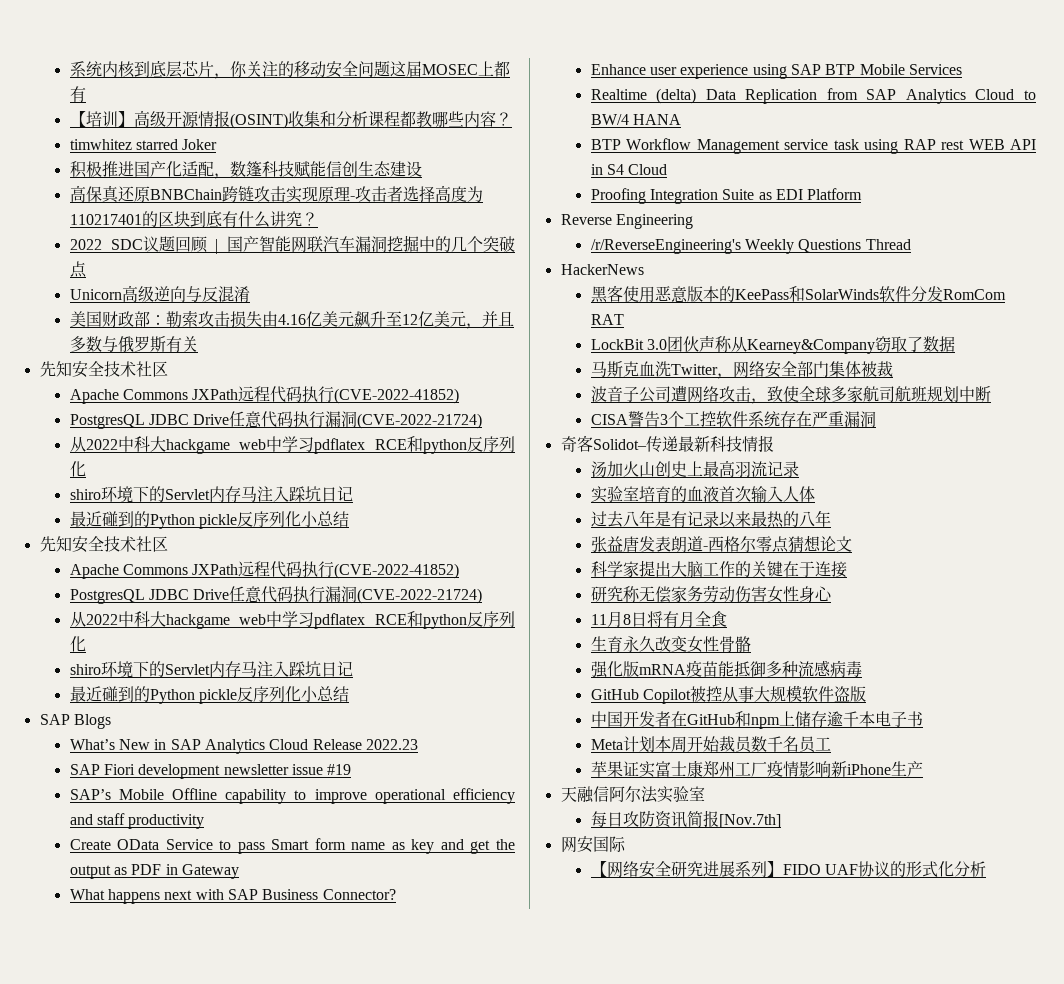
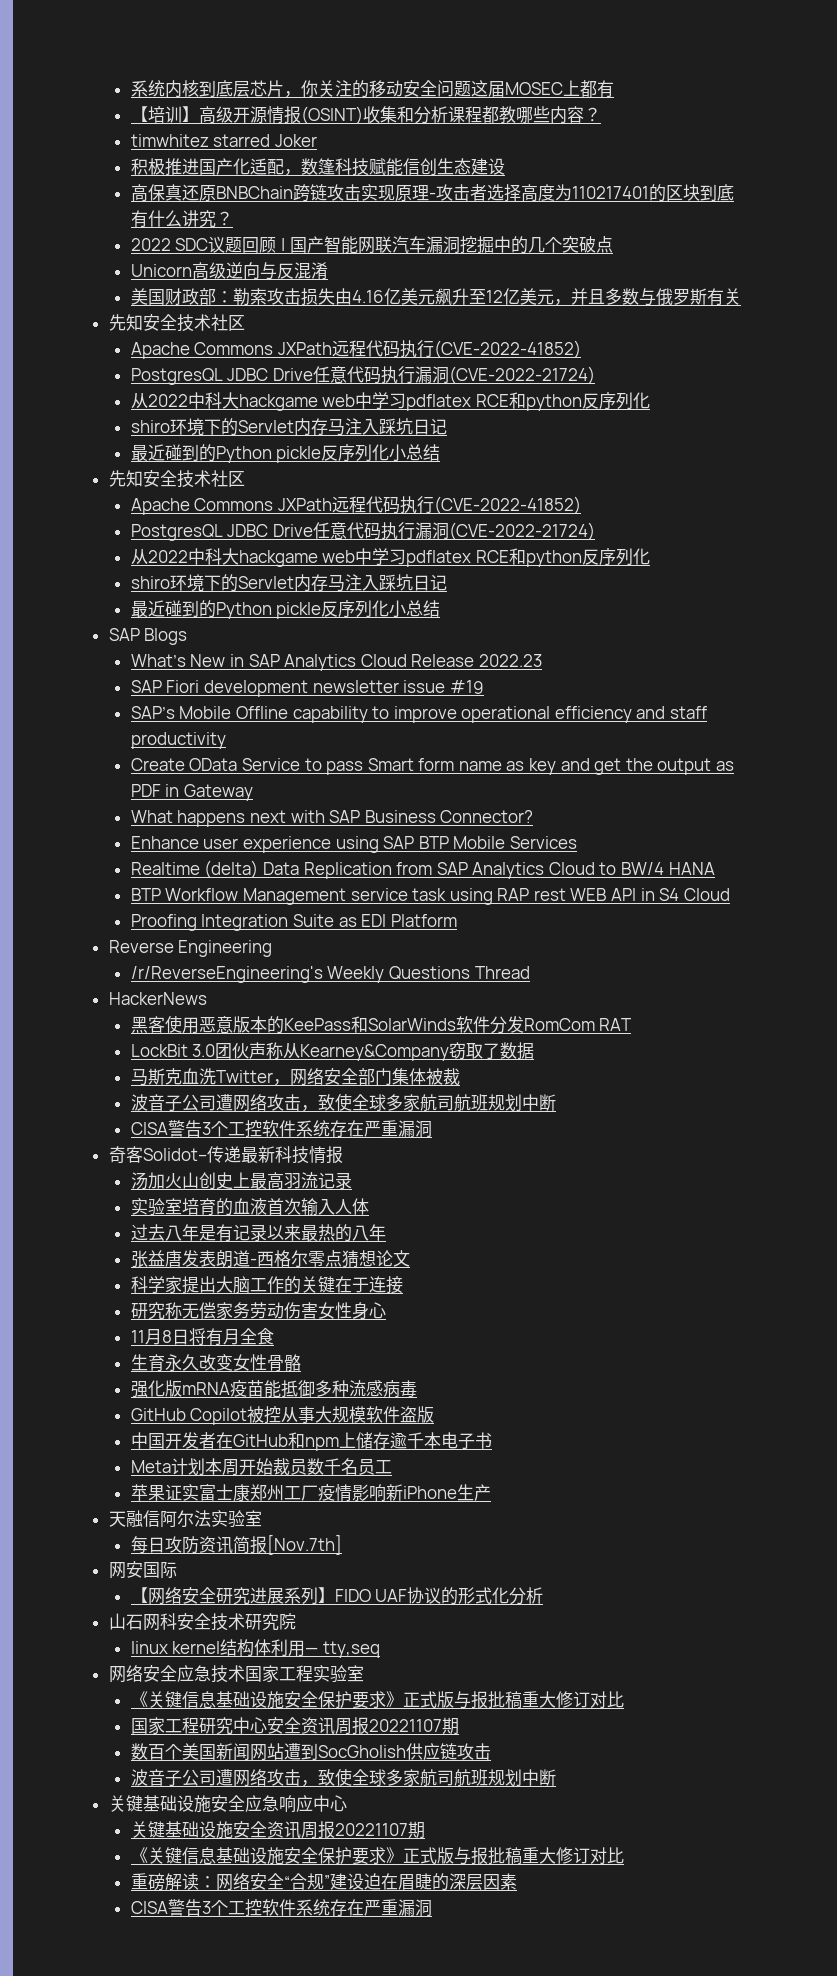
(987, 869) none -> [108,1613,296,1631] [130,1639,380,1658] [108,1665,364,1683] [130,1691,624,1709] [130,1717,459,1735] [130,1743,491,1761] [130,1768,556,1787] [108,1795,347,1813] [130,1821,425,1839] [130,1847,624,1865] [130,1873,517,1891] [130,1899,432,1917] // 山石网科安全技术研究院 // linux kernel结构体利用— tty,seq // 网络安全应急技术国家工程实验室 // 《关键信息基础设施安全保护要求》正式版与报批稿重大修订对比 // 国家工程研究中心安全资讯周报20221107期 // 数百个美国新闻网站遭到SocGholish供应链攻击 // 波音子公司遭网络攻击，致使全球多家航司航班规划中断 // 关键基础设施安全应急响应中心 // 关键基础设施安全资讯周报20221107期 // 《关键信息基础设施安全保护要求》正式版与报批稿重大修订对比 // 重磅解读：网络安全“合规”建设迫在眉睫的深层因素 // CISA警告3个工控软件系统存在严重漏洞

